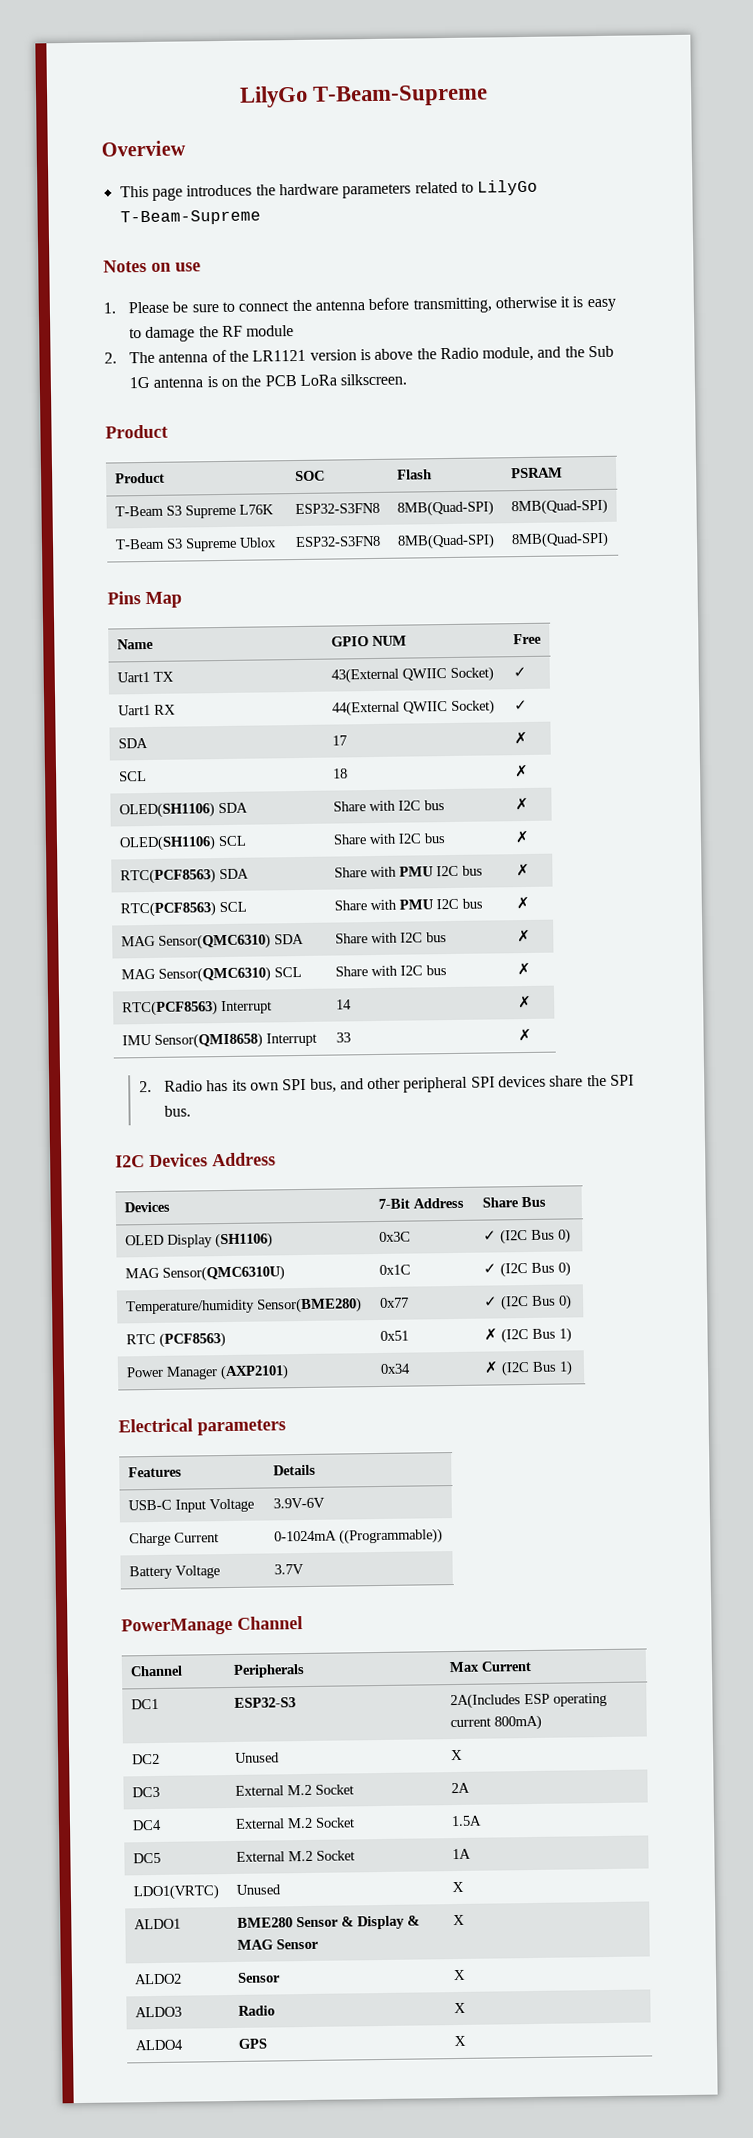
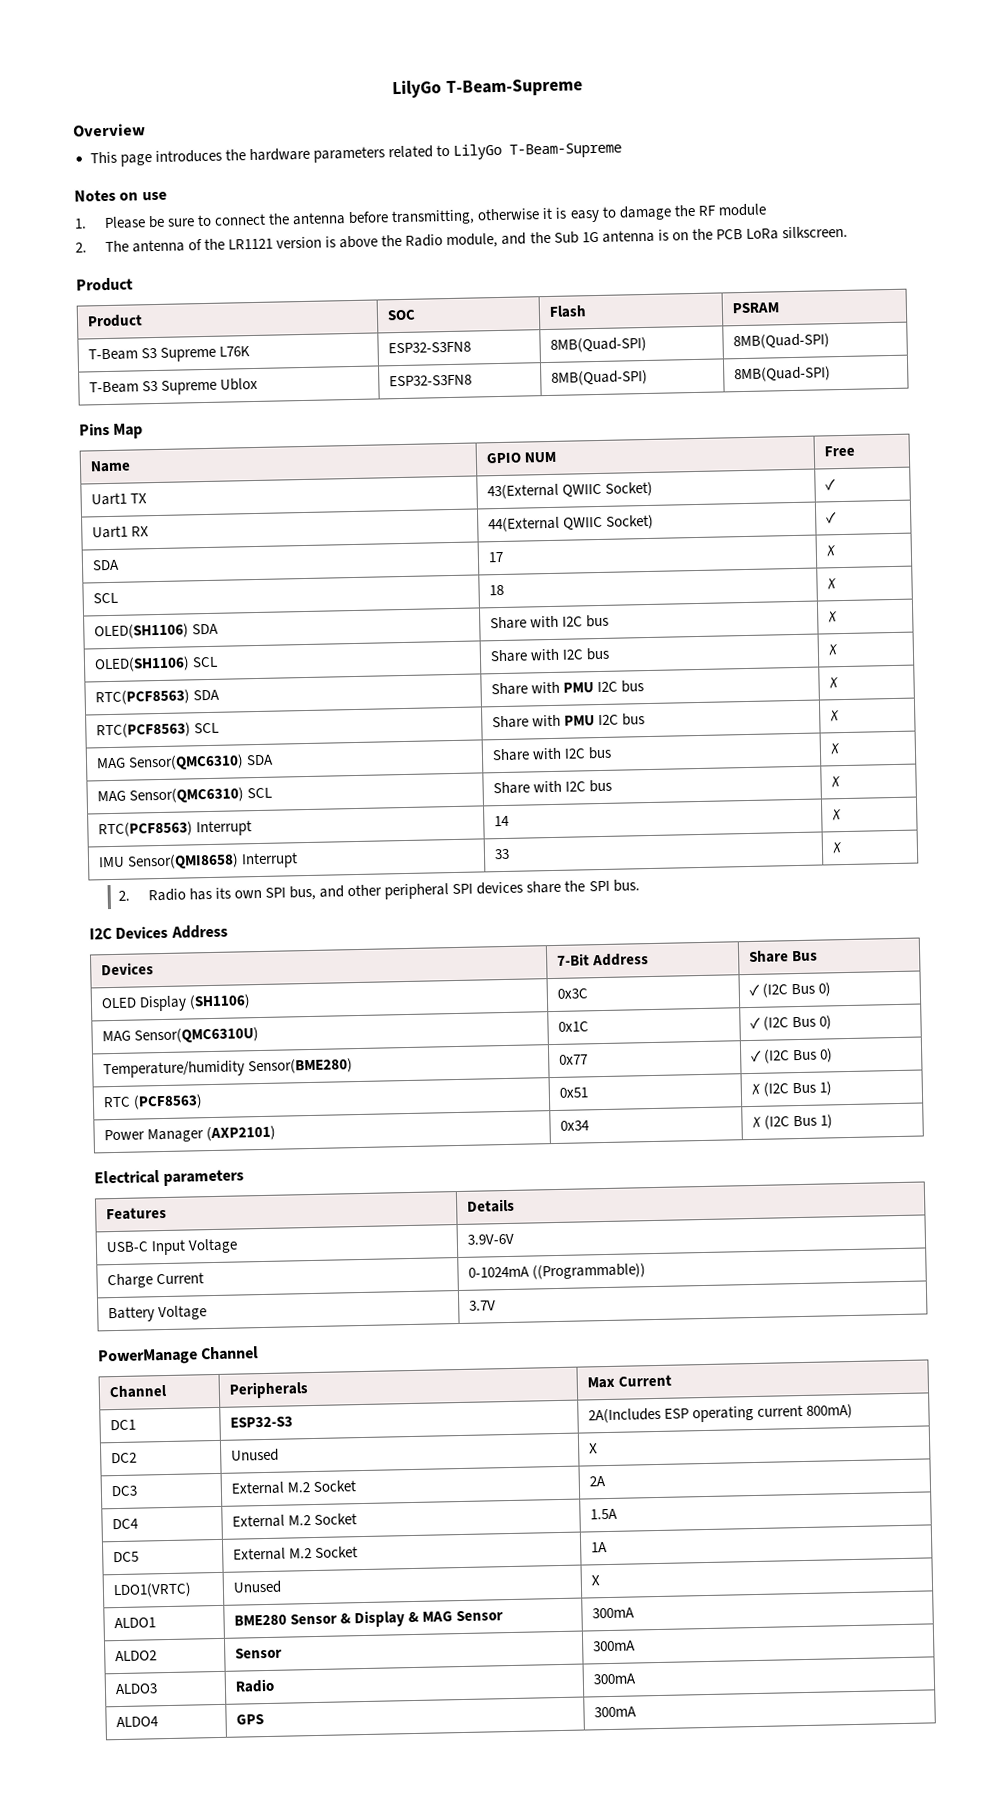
[452,1914,465,1926] X -> [592,1607,636,1619] 300mA
[452,1969,466,1981] X -> [593,1640,637,1652] 300mA
[453,2002,466,2014] X -> [593,1673,637,1685] 300mA
[453,2035,466,2047] X -> [594,1706,638,1718] 300mA

